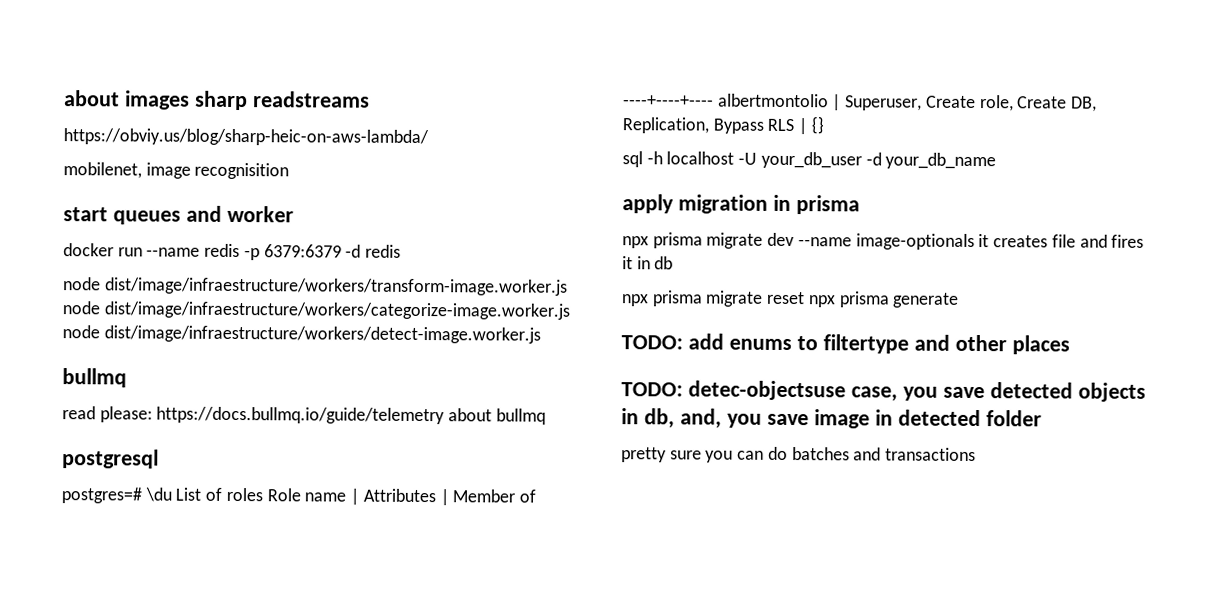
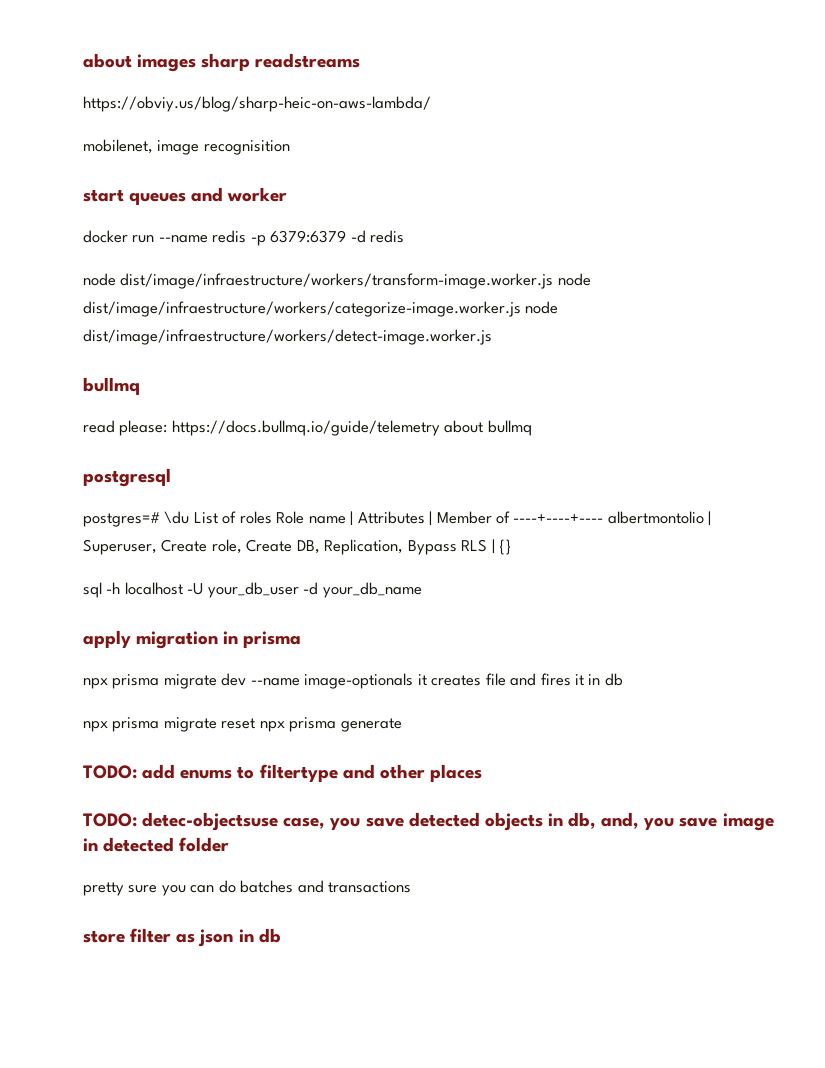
(977, 454) none -> [83,928,281,947] // store filter as json in db

